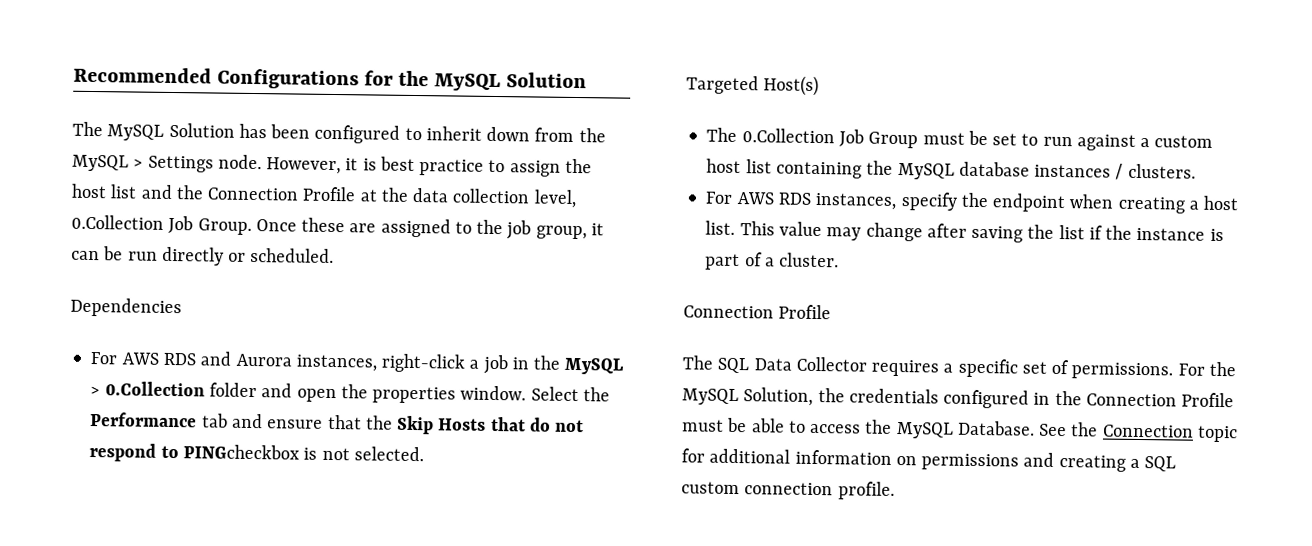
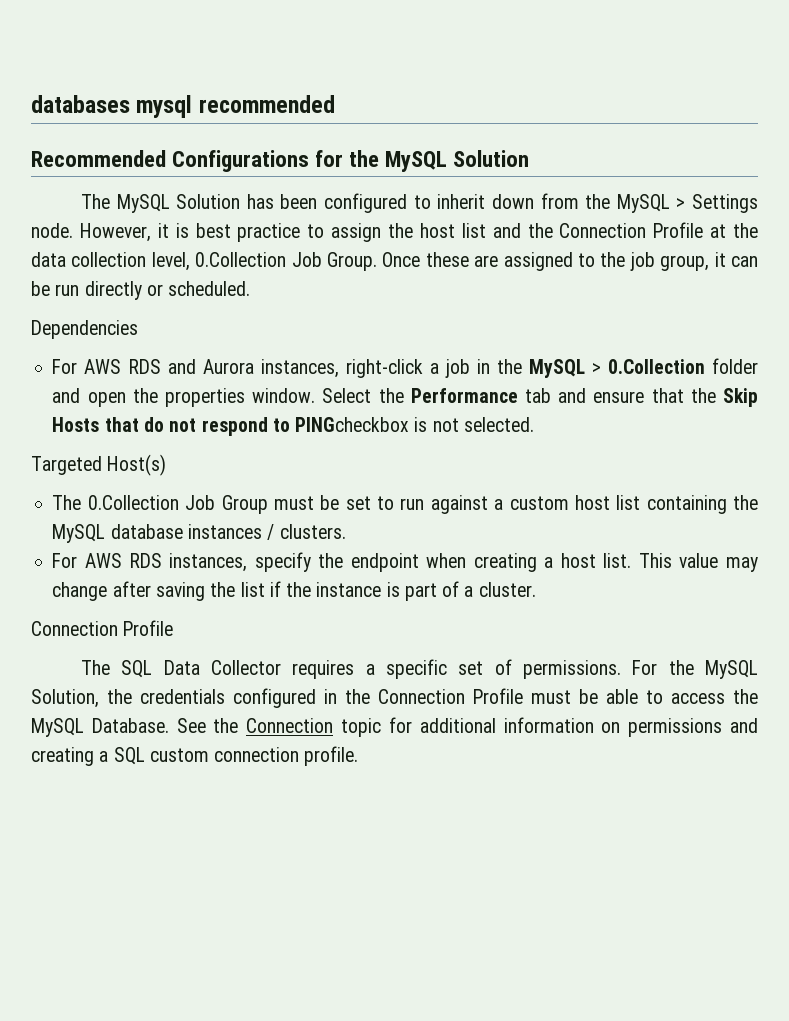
(73, 75) none -> [31,95,335,118] databases mysql recommended //

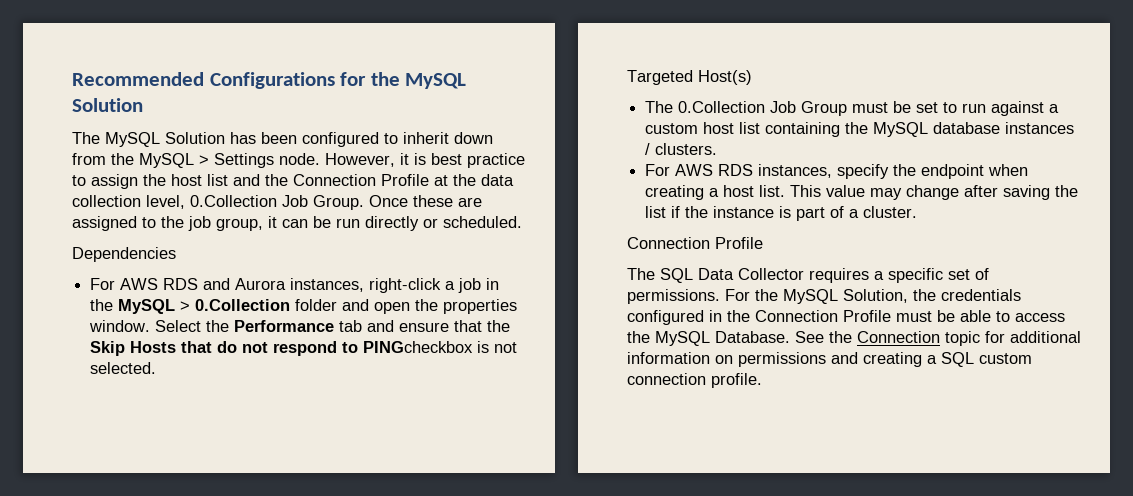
[31,95,335,118] databases mysql recommended // -> (72, 79) none

